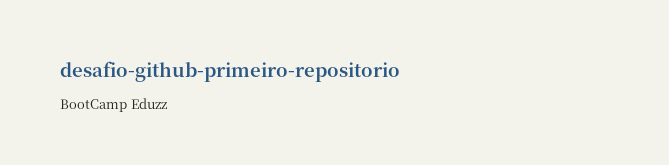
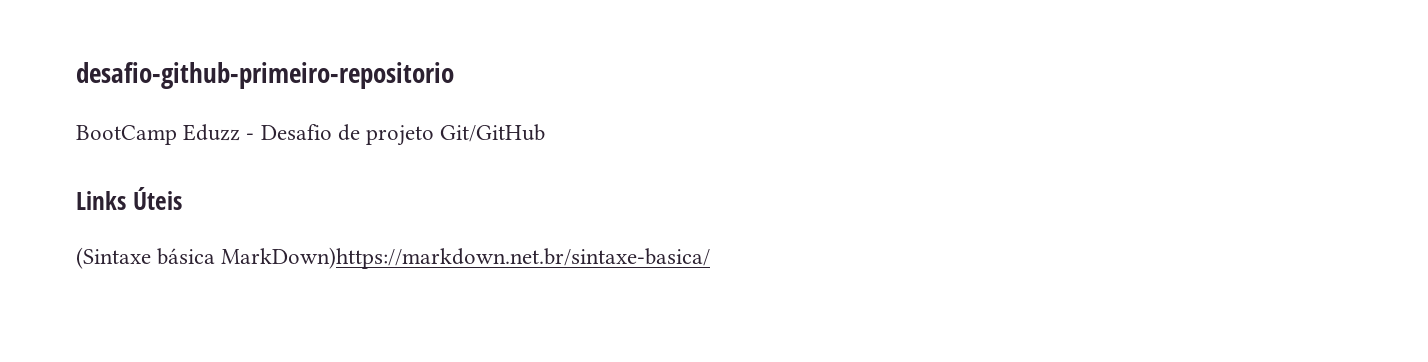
(168, 103) none -> [246,124,546,146] [76,187,182,210] [76,247,711,269] - Desafio de projeto Git/GitHub // Links Úteis // (Sintaxe básica MarkDown)https://markdown.net.br/sintaxe-basica/

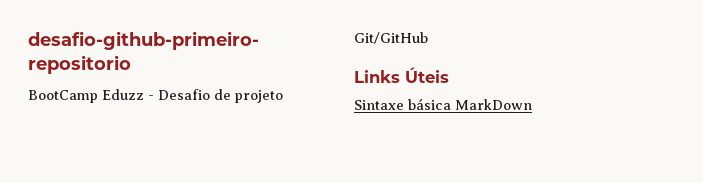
[76,247,711,269] (Sintaxe básica MarkDown)https://markdown.net.br/sintaxe-basica/ -> [354,98,532,110] Sintaxe básica MarkDown

